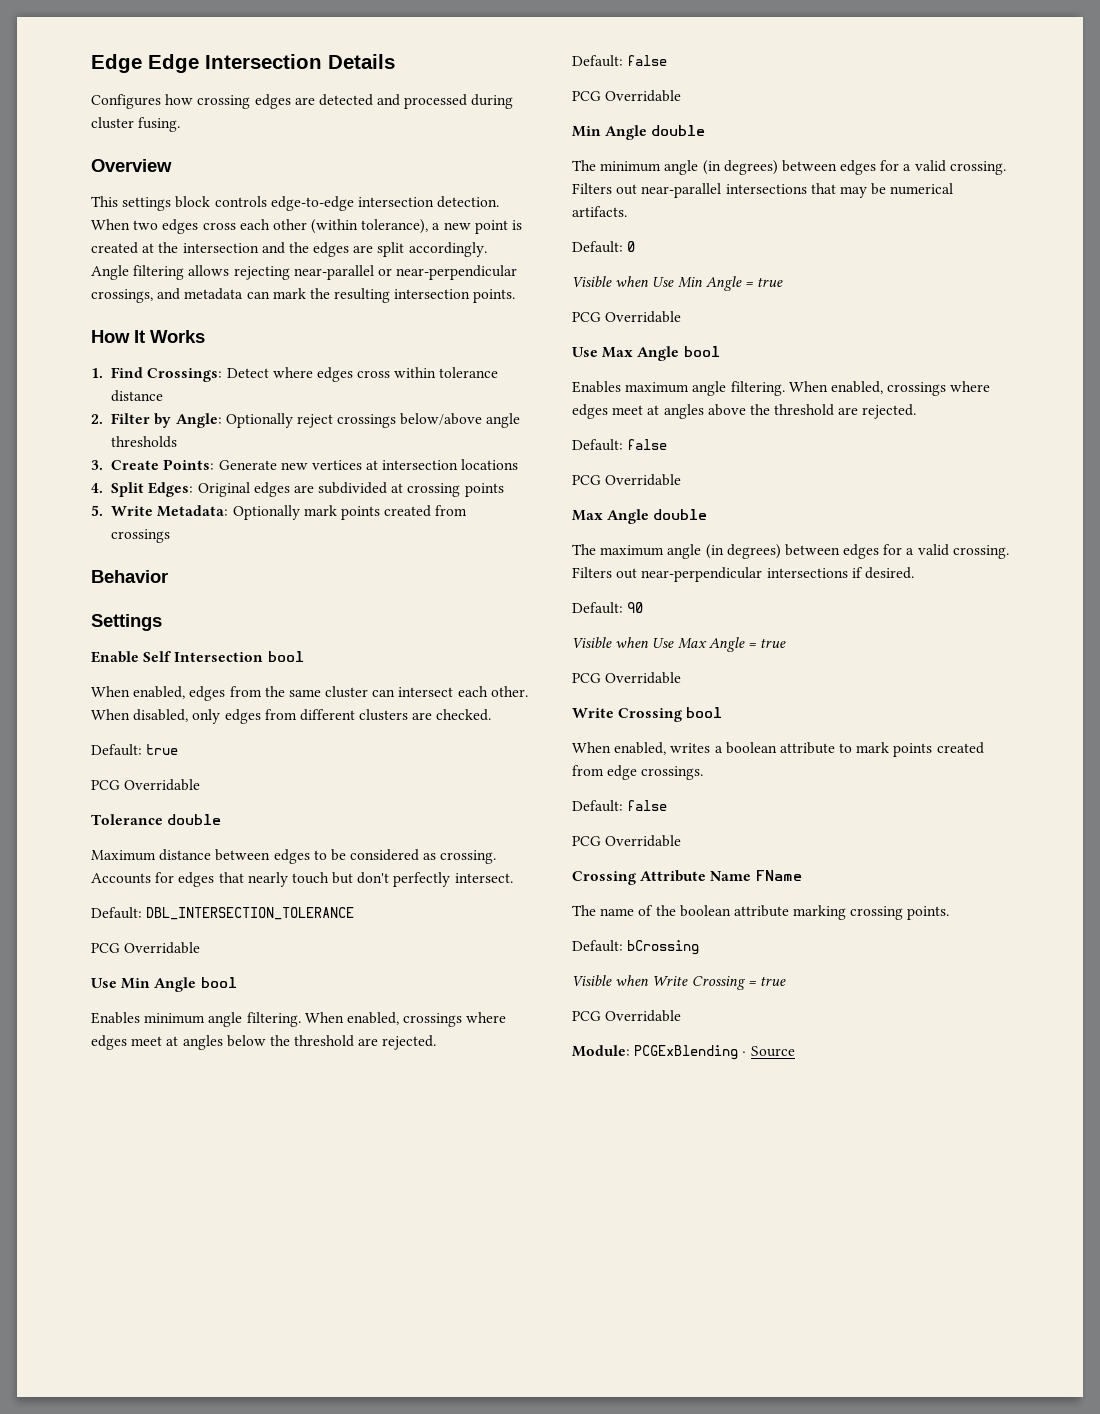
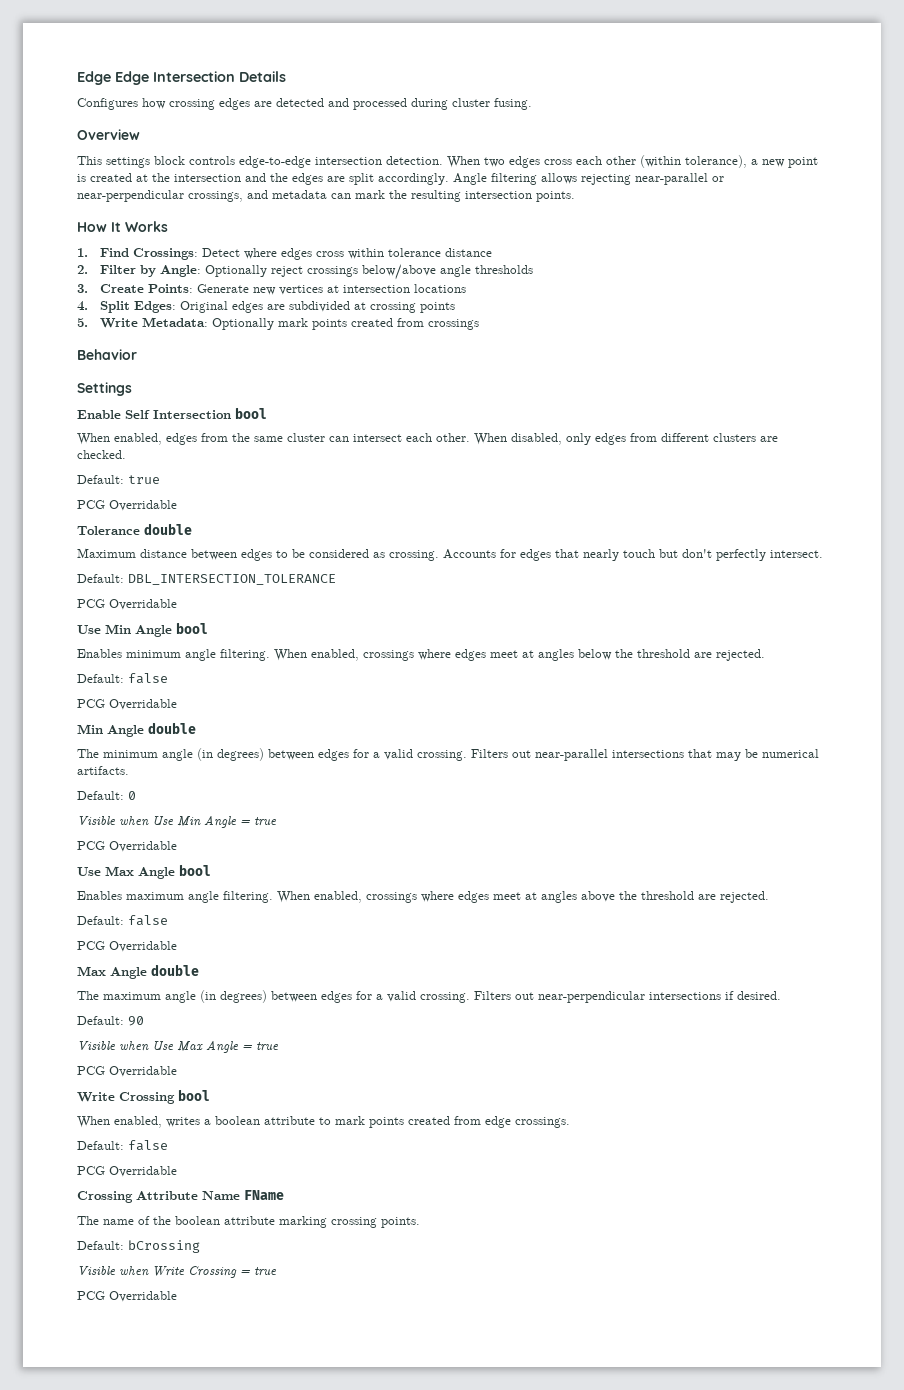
[572,1045,795,1060] // Module: PCGExBlending · Source -> (177, 1296) none

